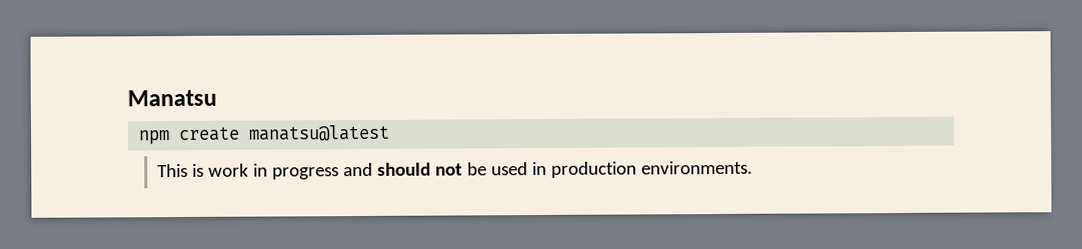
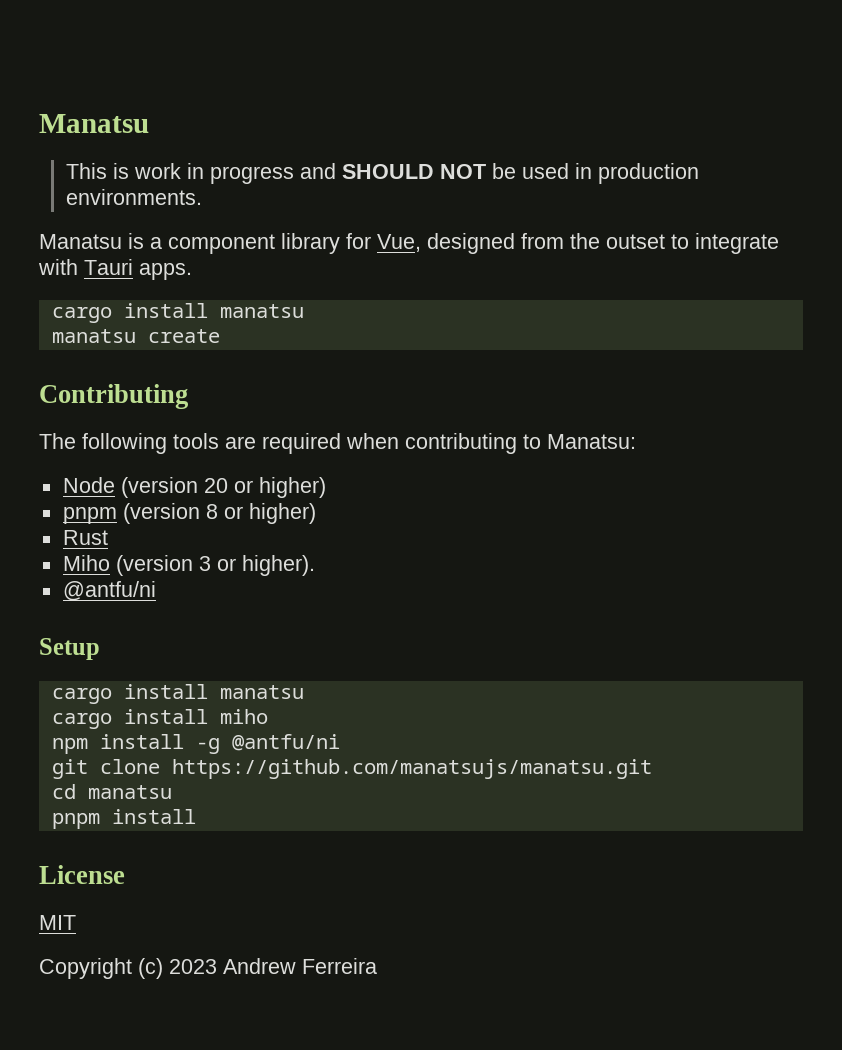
[127,89,217,107] [139,124,391,145] Manatsu // npm create manatsu@latest -> [39,114,149,133] Manatsu
[376,162,463,176] should not -> [341,164,486,179] SHOULD NOT
(753, 167) none -> [39,233,779,254] [38,259,192,280] [51,303,304,323] [51,329,220,343] [39,384,188,409] [39,433,636,454] [62,477,326,498] [62,503,316,524] [62,530,108,545] [62,555,315,576] [62,581,156,601] [39,638,100,660] [51,684,304,704] [51,709,268,729] [51,734,340,754] [51,759,652,779] [51,784,172,799] [51,809,196,829] [39,865,125,884] [39,915,76,930] [39,958,377,979] // Manatsu is a component library for Vue, designed from the outset to integrate with Tauri apps. // cargo install manatsu // manatsu create // Contributing // The following tools are required when contributing to Manatsu: // Node (version 20 or higher) // pnpm (version 8 or higher) // Rust // Miho (version 3 or higher). // @antfu/ni // Setup // cargo install manatsu // cargo install miho // npm install -g @antfu/ni // git clone https://github.com/manatsujs/manatsu.git // cd manatsu // pnpm install // License // MIT // Copyright (c) 2023 Andrew Ferreira

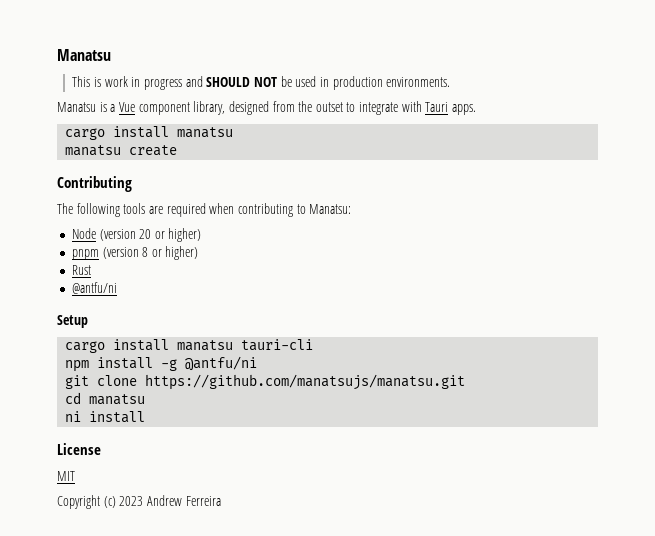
[168,233,421,254] component library for Vue, -> [118,101,226,115] Vue component library,
[62,555,315,576] // Miho (version 3 or higher). -> (91, 270) none
[51,709,268,729] // cargo install miho -> [241,339,314,351] tauri-cli
[51,813,100,829] pnpm -> [65,411,82,422] ni

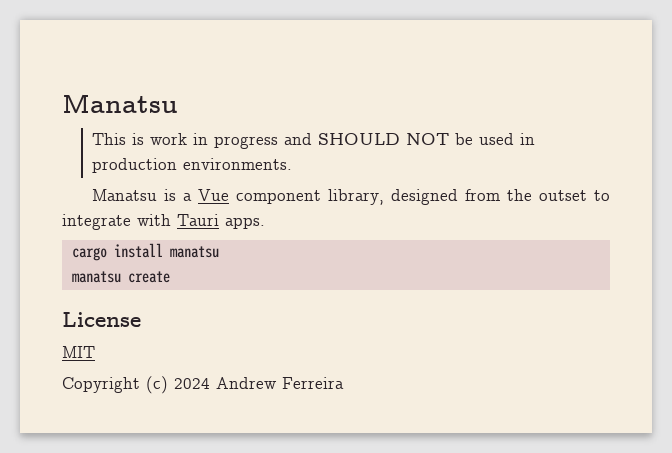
[57,176,132,192] [57,203,352,217] [71,228,202,242] [71,246,199,260] [71,265,91,275] [71,282,117,294] [57,315,88,328] [65,339,314,353] [65,356,258,372] [65,374,466,390] [65,392,146,405] [65,411,146,423] // Contributing // The following tools are required when contributing to Manatsu: // Node (version 20 or higher) // pnpm (version 8 or higher) // Rust // @antfu/ni // Setup // cargo install manatsu tauri-cli // npm install -g @antfu/ni // git clone https://github.com/manatsujs/manatsu.git // cd manatsu // ni install -> (170, 277) none
[119,496,144,506] 2023 -> [174,378,210,389] 2024

